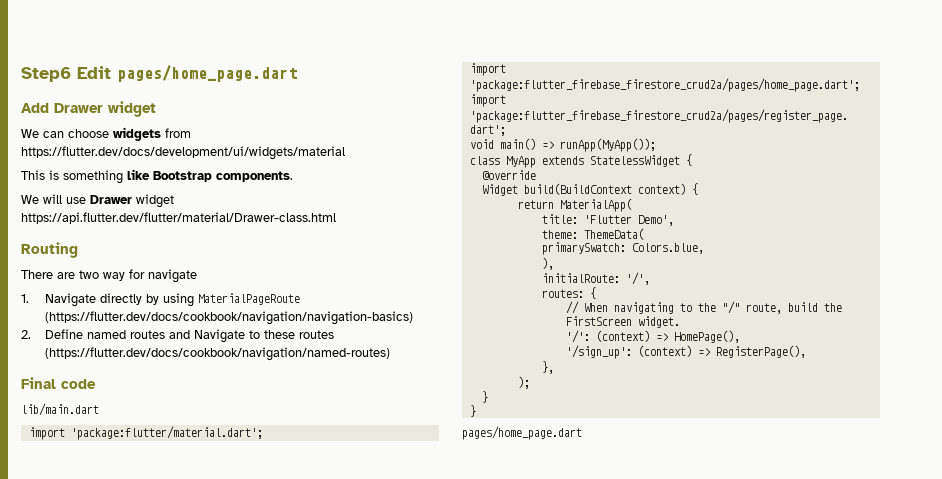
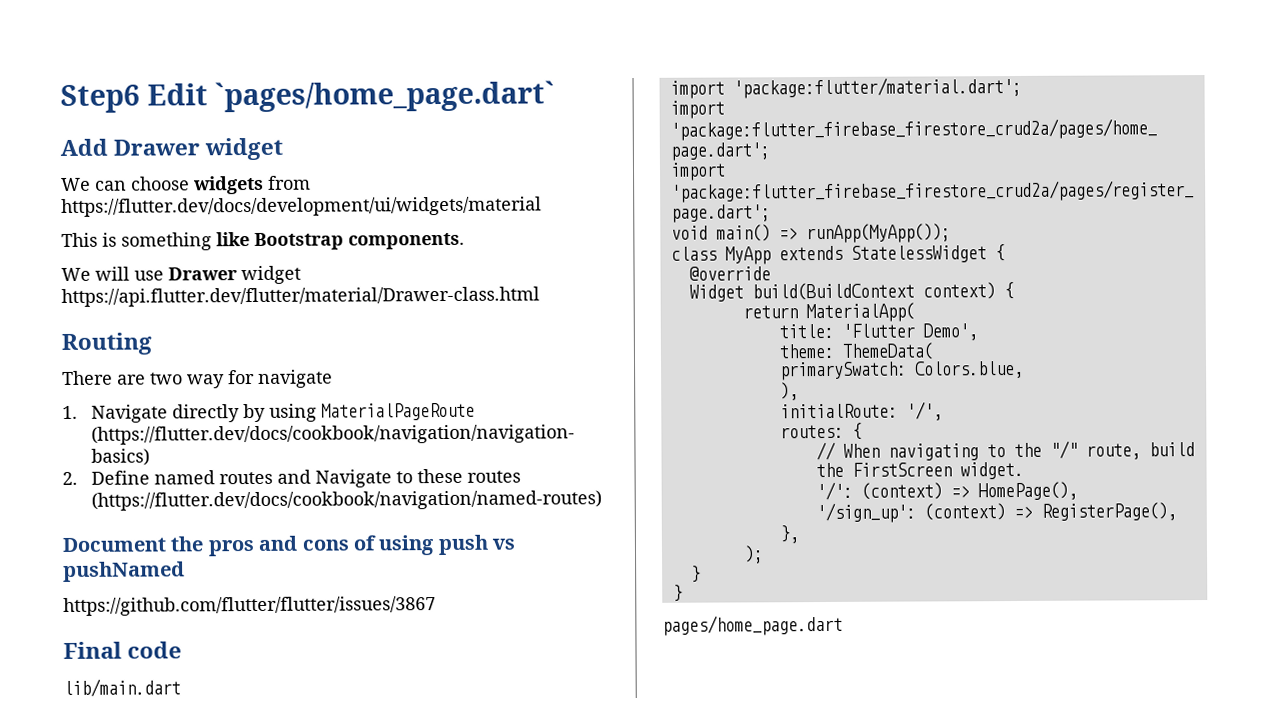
[117,65,297,82] pages/home_page.dart -> [214,80,556,113] `pages/home_page.dart`
(391, 354) none -> [62,534,516,557] [63,561,185,582] [63,596,436,616] // Document the pros and cons of using push vs pushNamed // https://github.com/flutter/flutter/issues/3867

